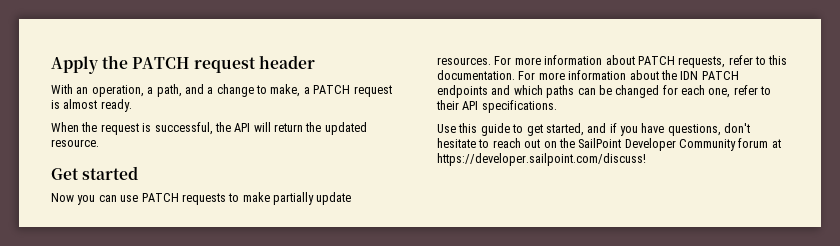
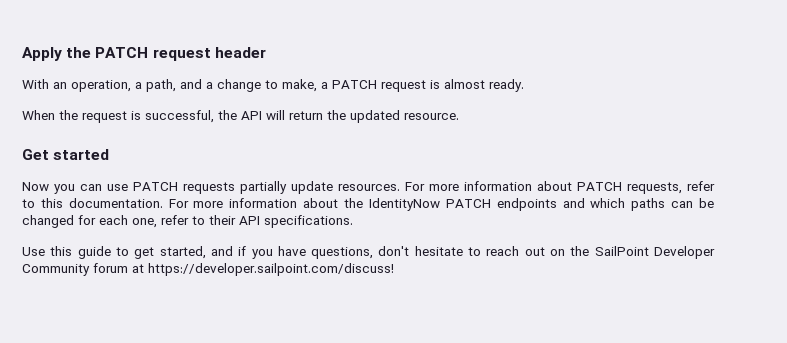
[228,192,270,202] to make -> (235, 188) none
[680,71,699,80] IDN -> [368,198,440,211] IdentityNow

